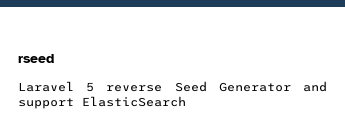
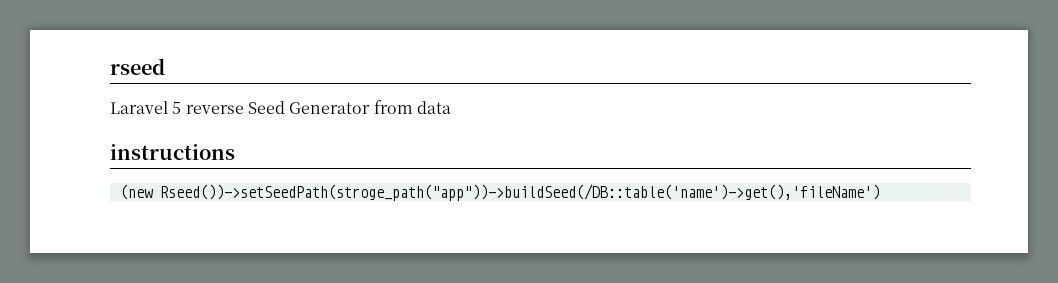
[302,81,327,92] [18,96,186,109] and support ElasticSearch -> [373,100,451,114] [110,144,235,160] [119,184,880,201] from data // instructions // (new Rseed())->setSeedPath(stroge_path("app"))->buildSeed(/DB::table('name')->get(),'fileName')

